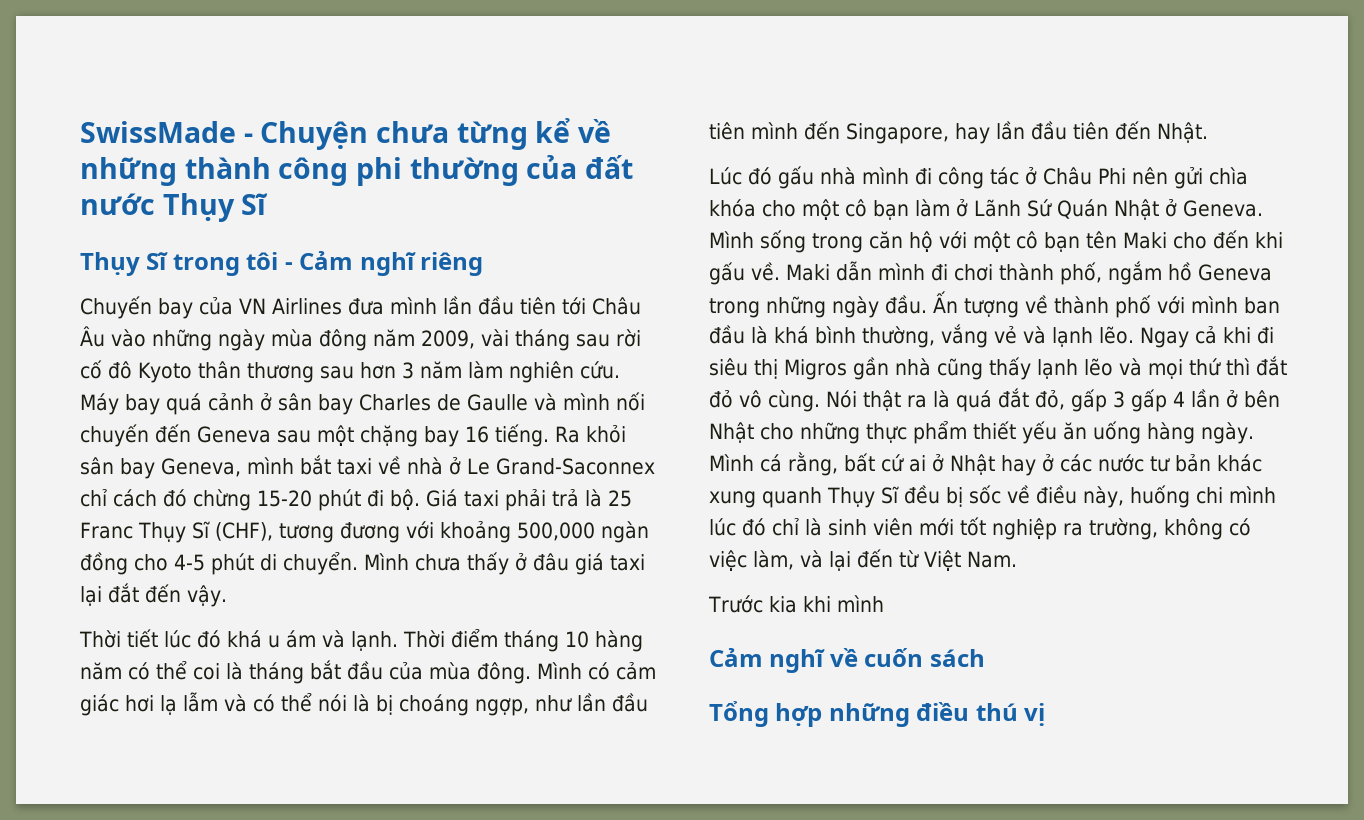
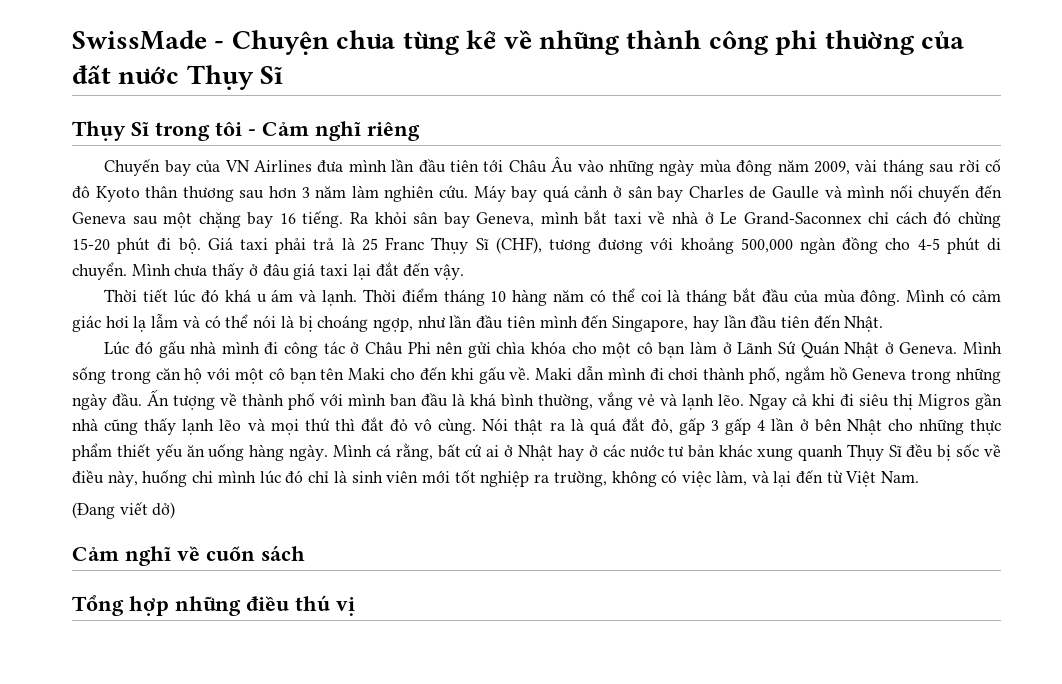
[708,595,884,613] Trước kia khi mình -> [72,502,176,519] (Đang viết dở)

